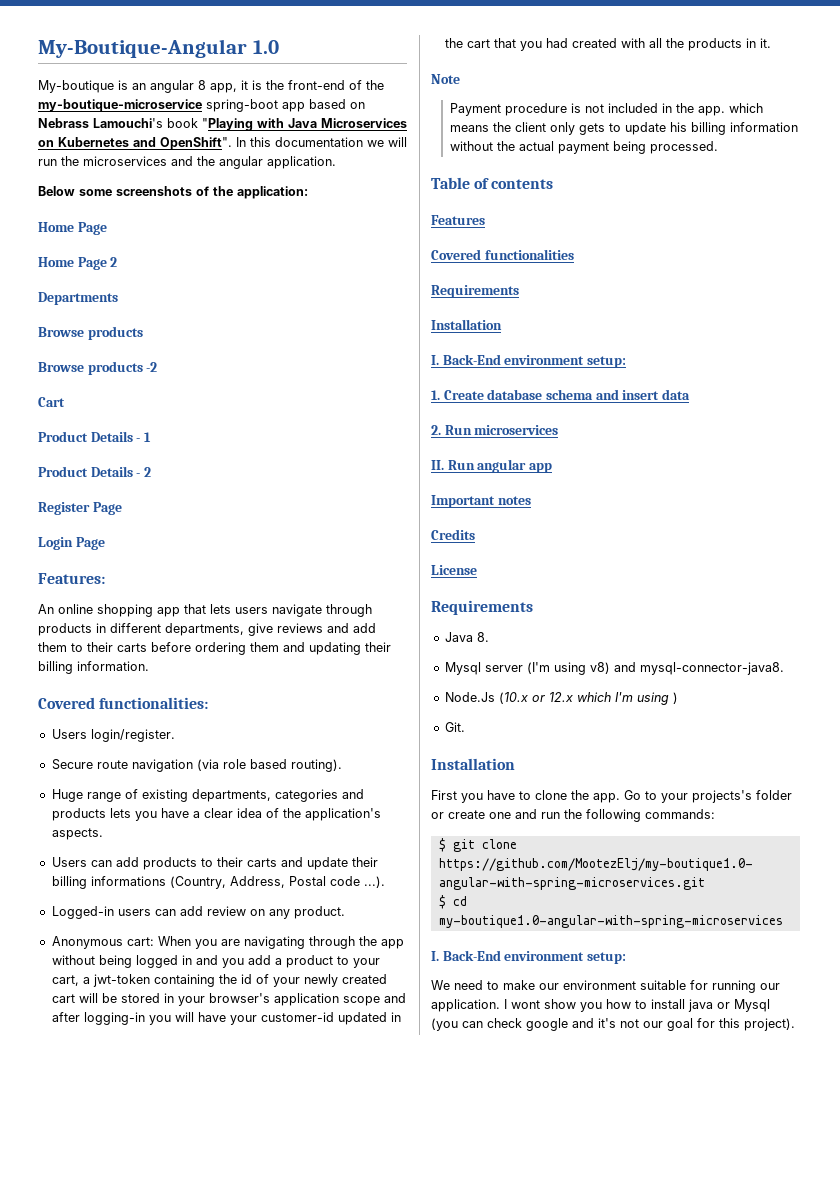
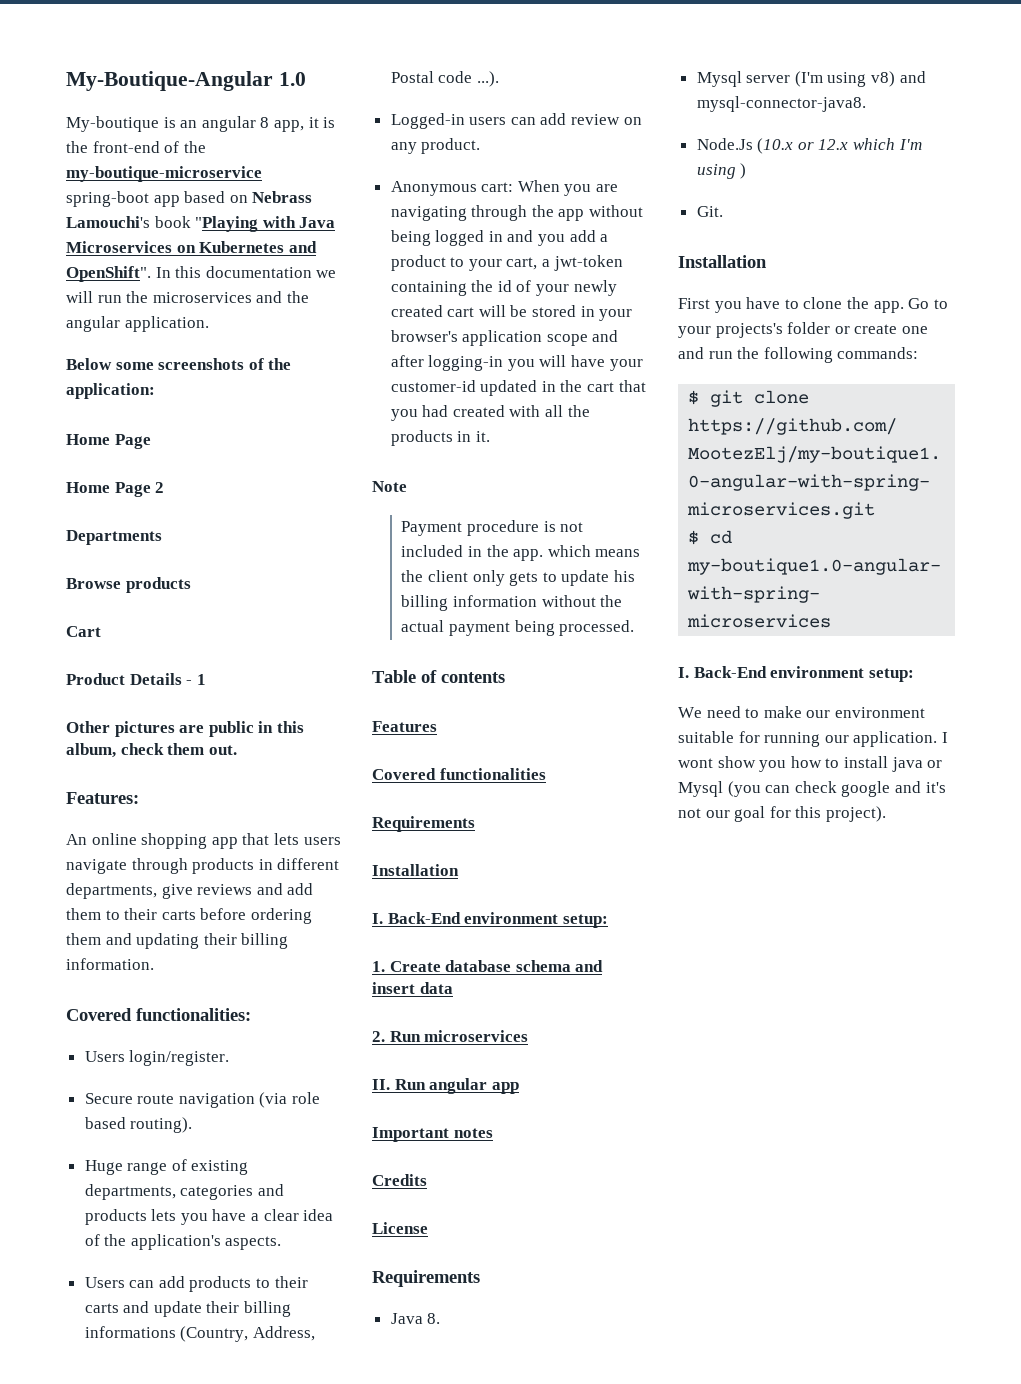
[38,361,158,375] // Browse products -2 -> (191, 585) none
[38,466,151,477] [38,502,122,515] [38,537,105,550] Product Details - 2 // Register Page // Login Page -> [66,721,304,737] [66,743,237,758] Other pictures are public in this album, check them out.

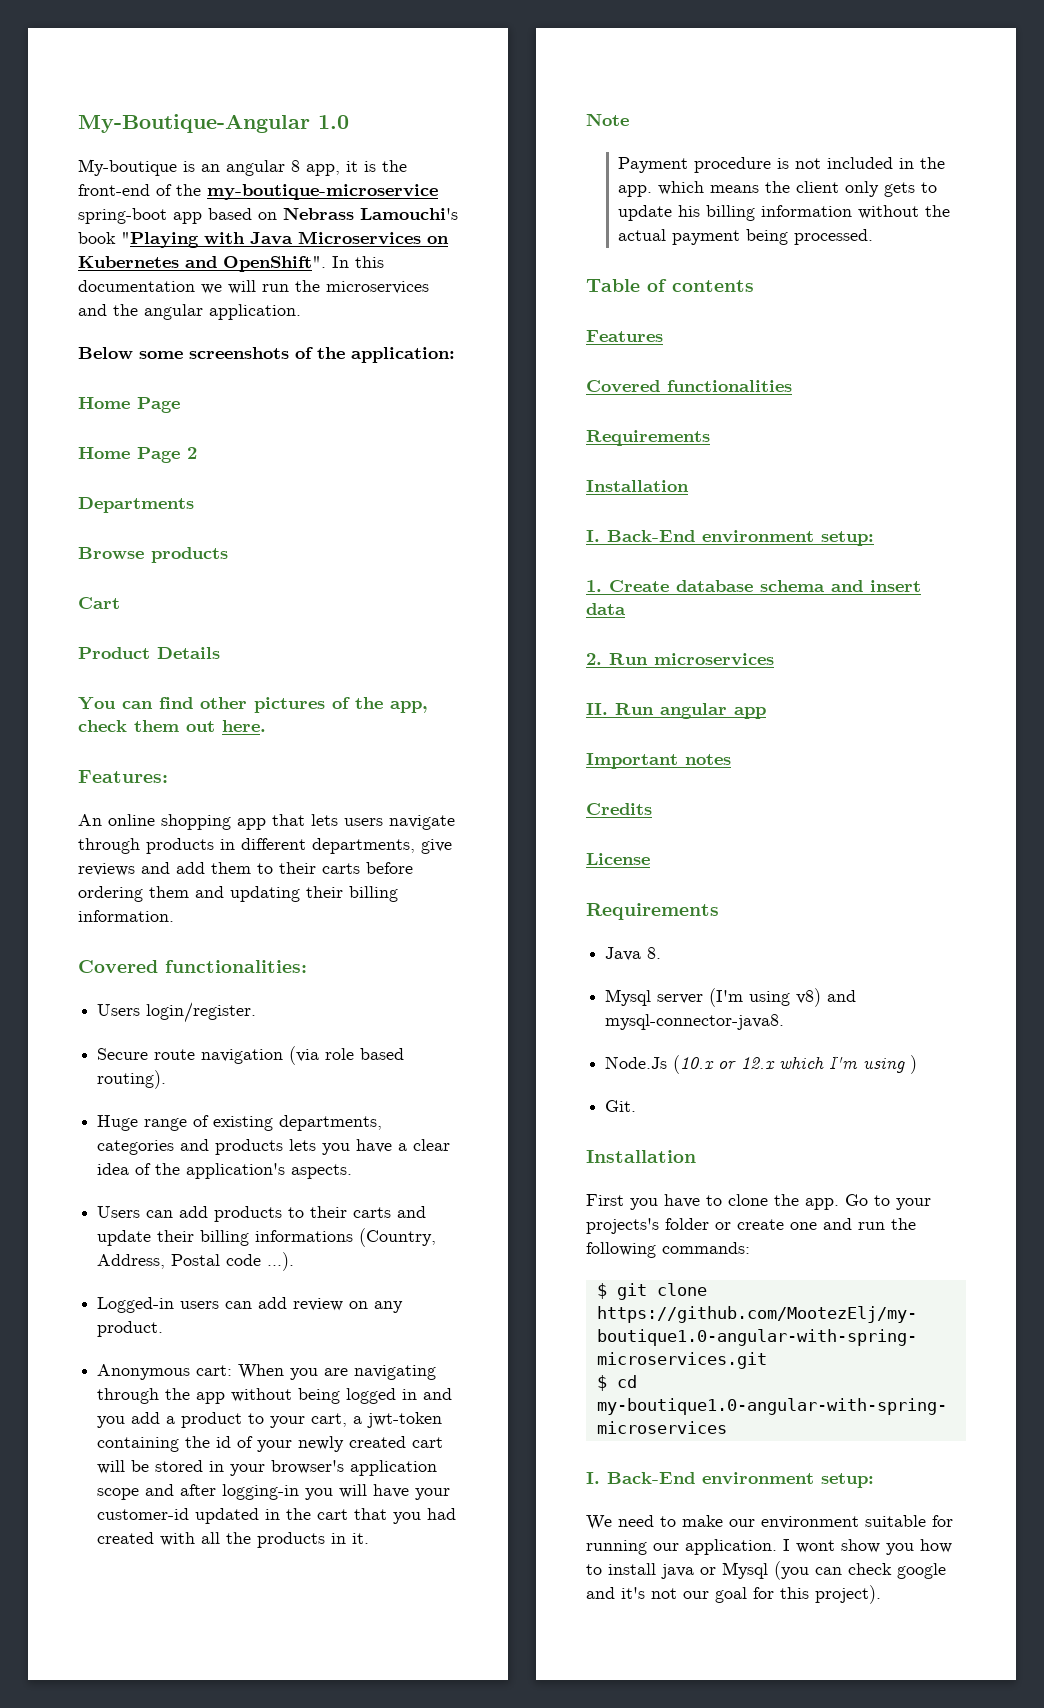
[186,674,206,685] [66,721,304,737] [66,743,237,758] - 1 // Other pictures are public in this album, check them out. -> [78,697,428,713] [78,720,266,732] // You can find other pictures of the app, check them out here.

